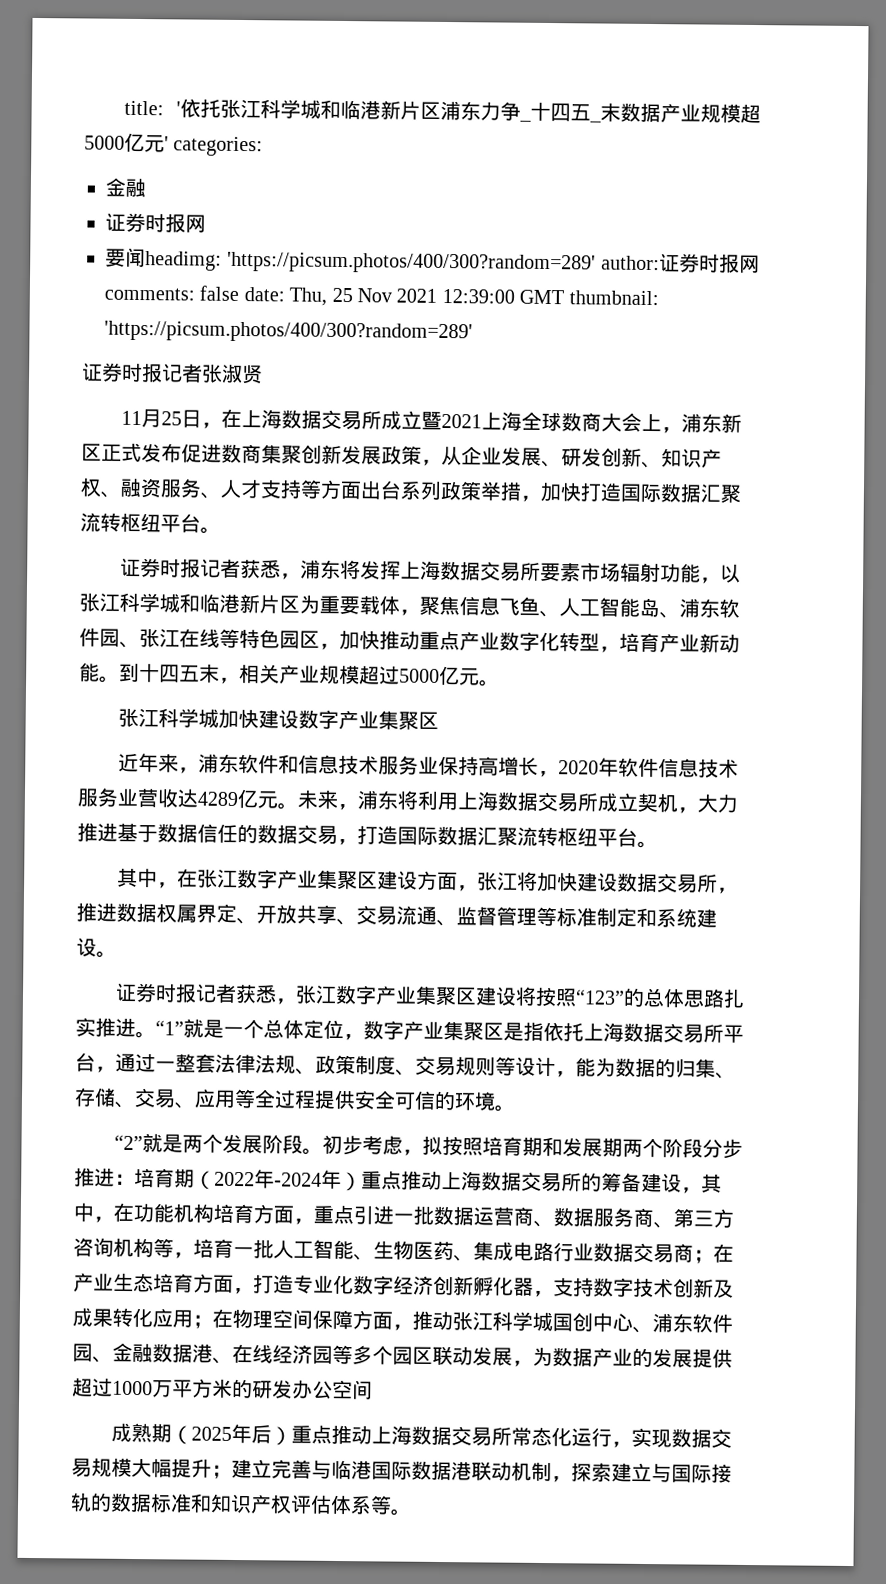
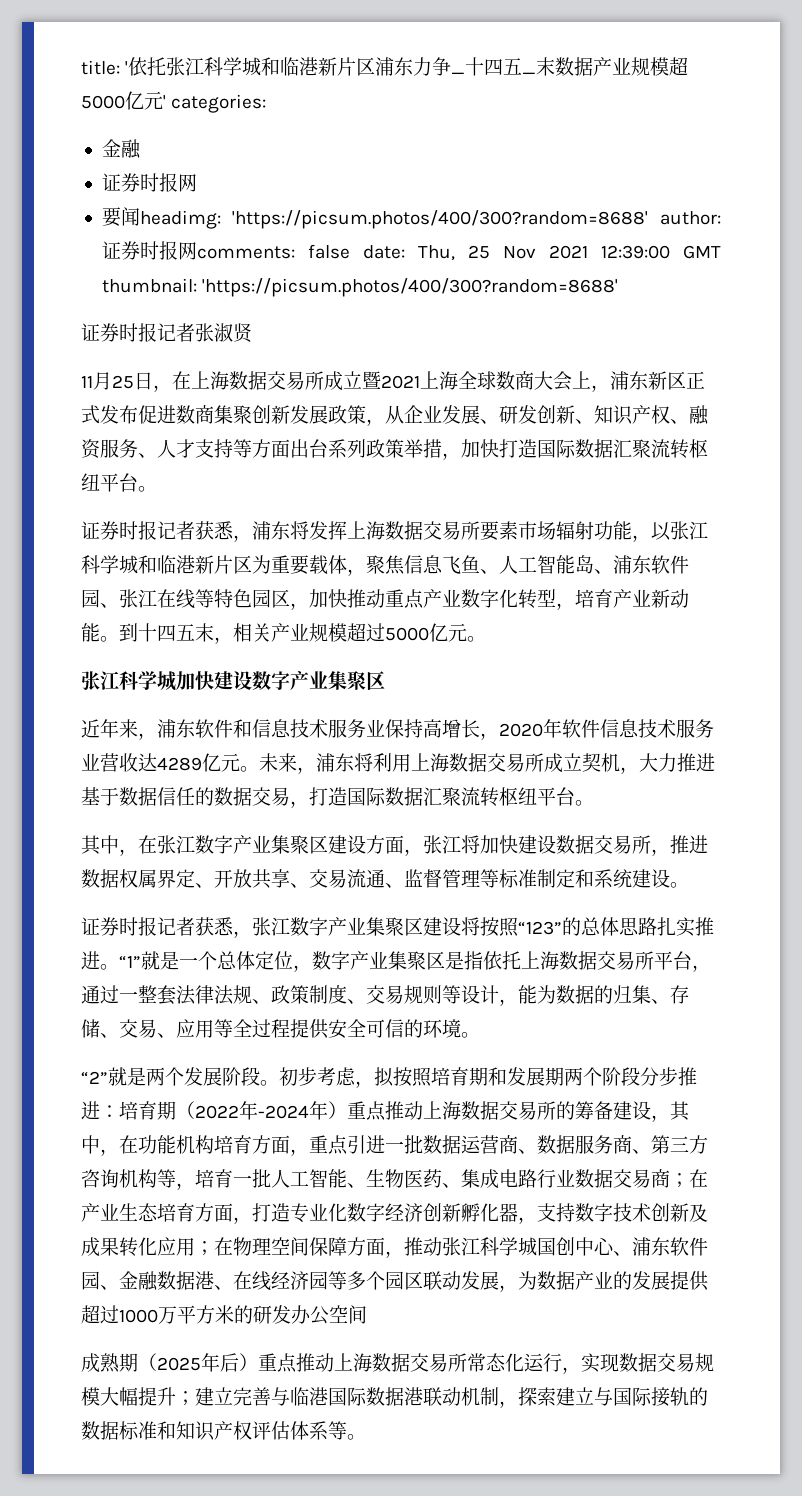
[227,251,596,275] 'https://picsum.photos/400/300?random=289' -> [232,210,649,229] 'https://picsum.photos/400/300?random=8688'
[104,320,473,344] 'https://picsum.photos/400/300?random=289' -> [202,278,619,297] 'https://picsum.photos/400/300?random=8688'

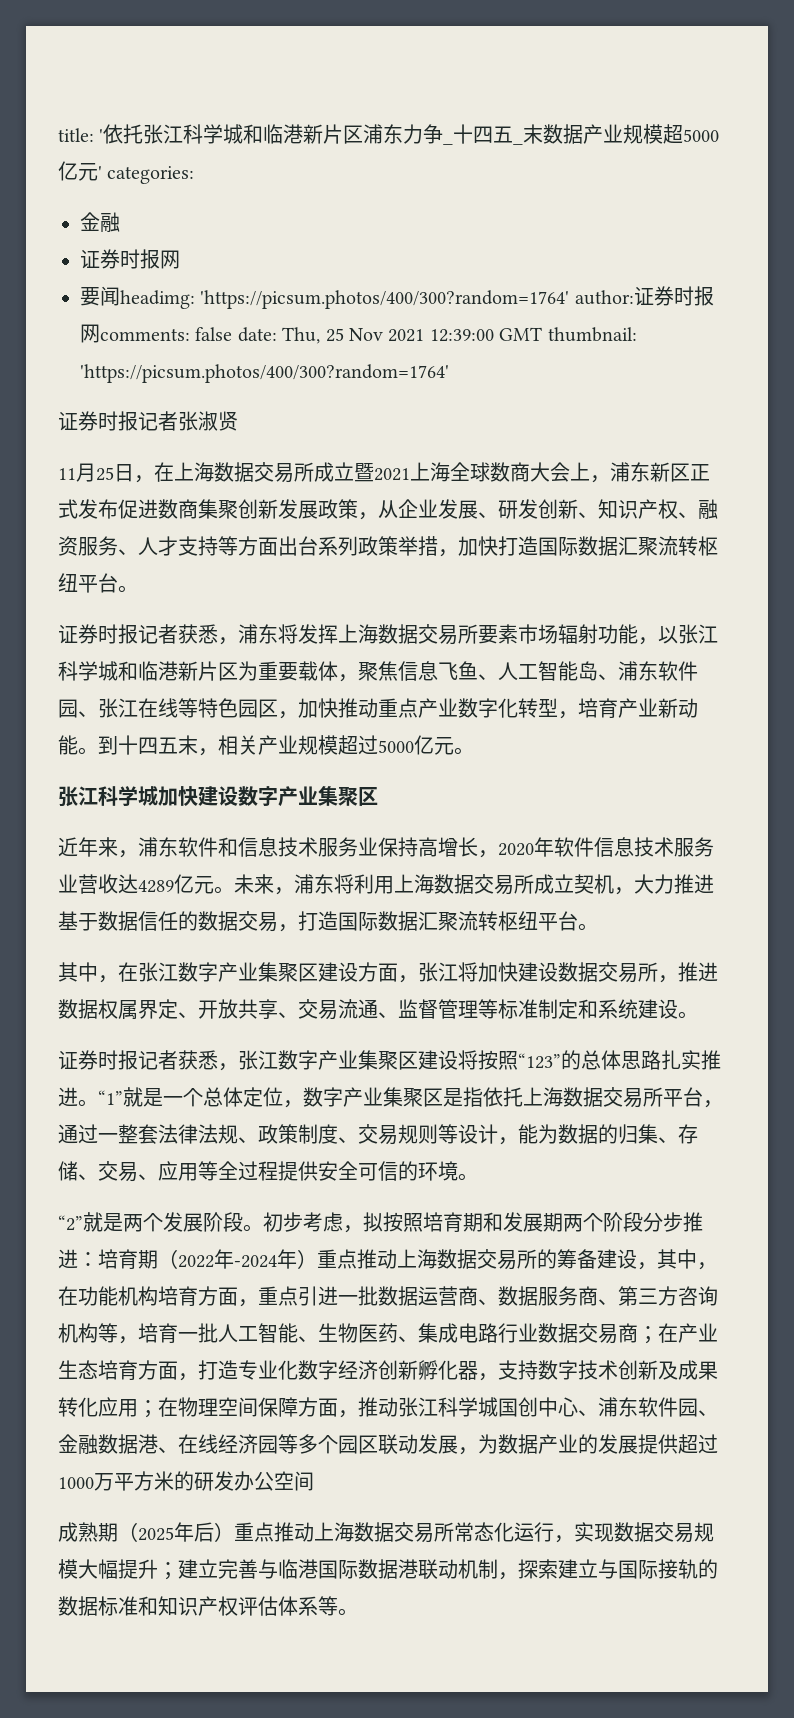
[232,210,649,229] 'https://picsum.photos/400/300?random=8688' -> [200,290,570,309] 'https://picsum.photos/400/300?random=1764'
[202,278,619,297] 'https://picsum.photos/400/300?random=8688' -> [80,364,449,383] 'https://picsum.photos/400/300?random=1764'

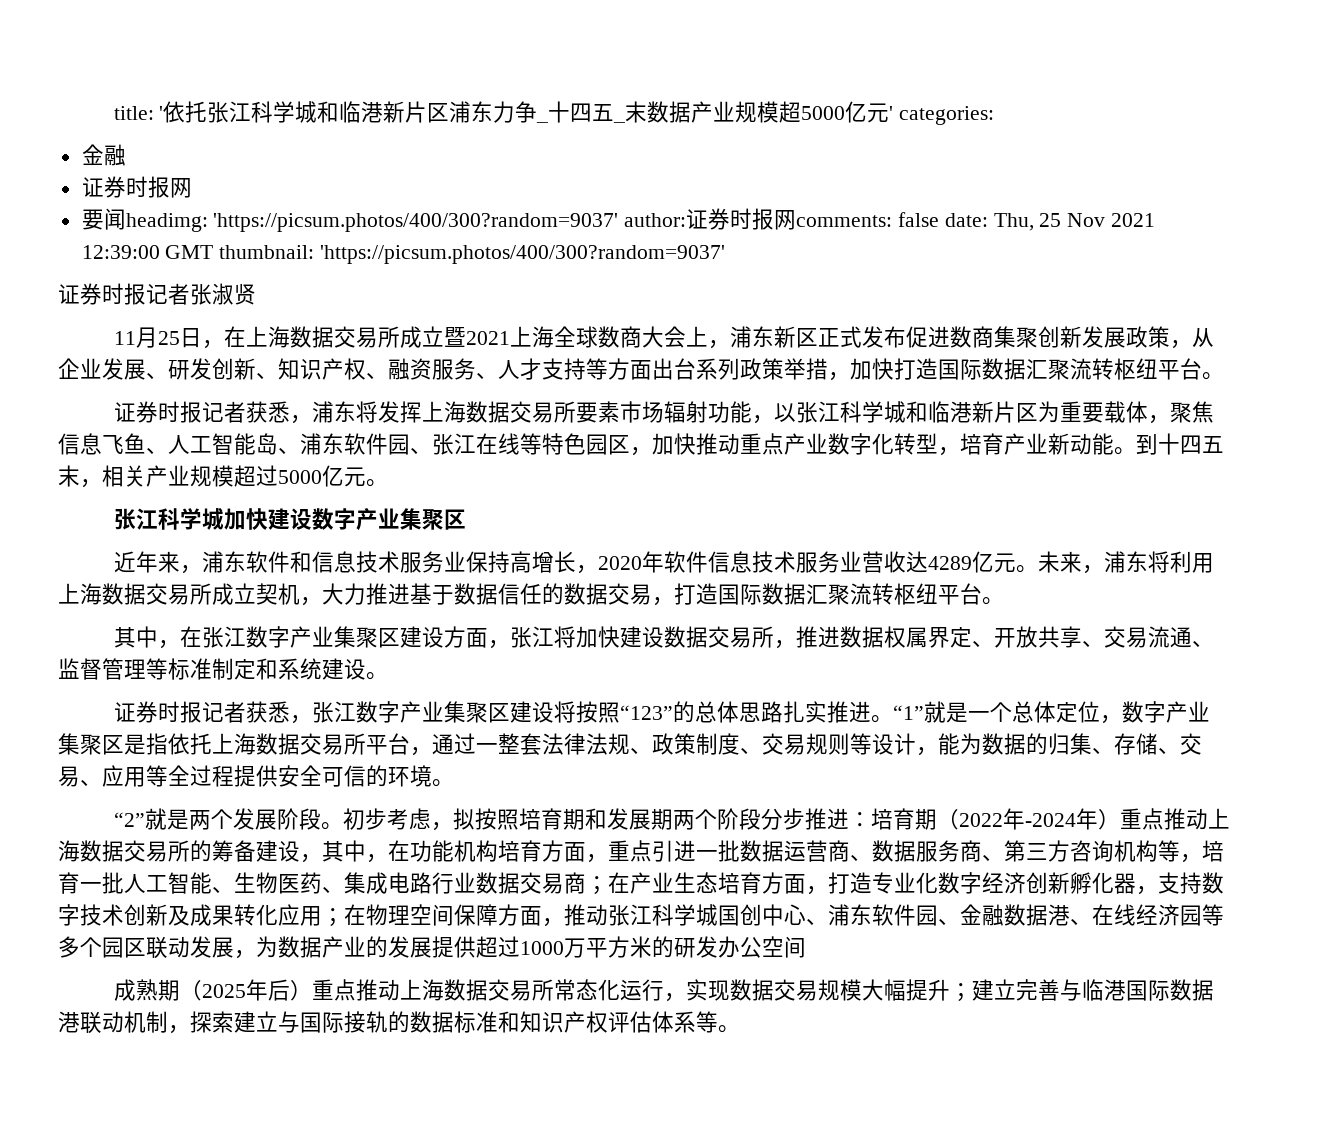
[200,290,570,309] 'https://picsum.photos/400/300?random=1764' -> [213,213,619,232] 'https://picsum.photos/400/300?random=9037'
[80,364,449,383] 'https://picsum.photos/400/300?random=1764' -> [320,245,726,264] 'https://picsum.photos/400/300?random=9037'

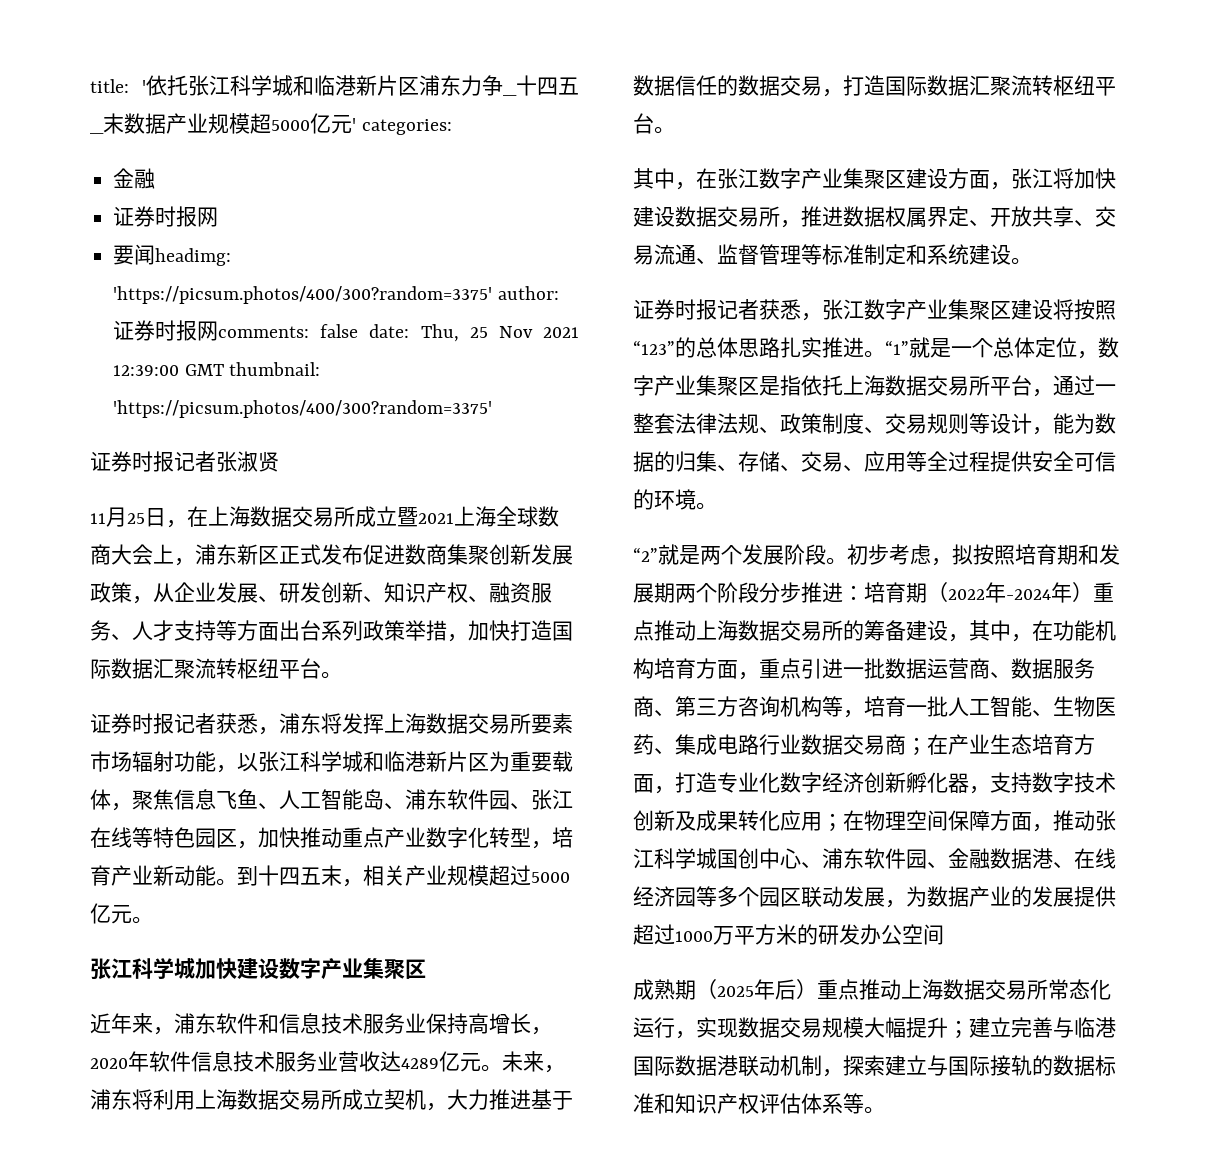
[213,213,619,232] 'https://picsum.photos/400/300?random=9037' -> [113,286,493,304] 'https://picsum.photos/400/300?random=3375'
[320,245,726,264] 'https://picsum.photos/400/300?random=9037' -> [113,400,493,418] 'https://picsum.photos/400/300?random=3375'

